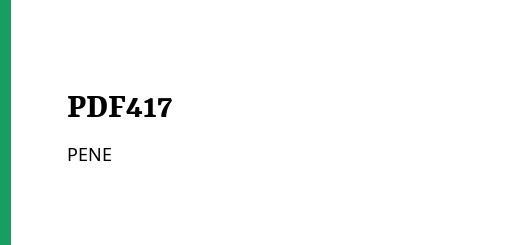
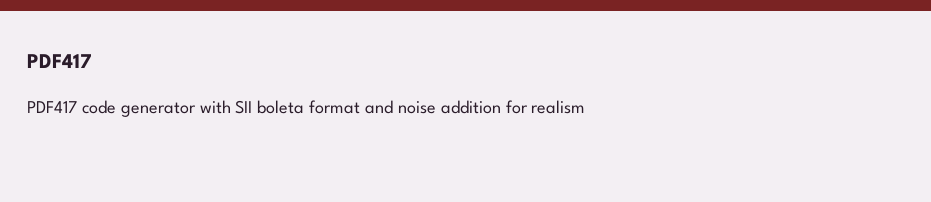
[67,148,112,161] PENE -> [27,100,586,117] PDF417 code generator with SII boleta format and noise addition for realism

